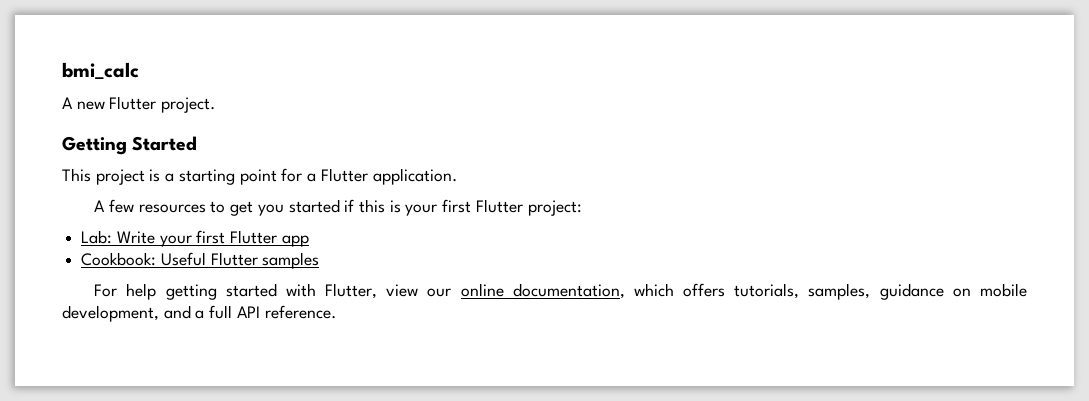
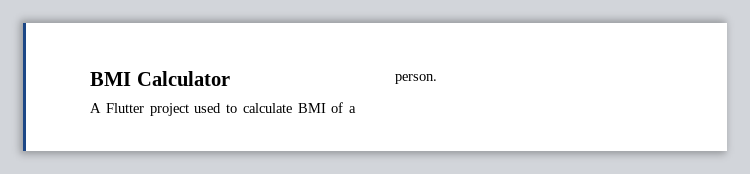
[62,62,139,79] [62,96,216,113] [62,136,198,155] [62,168,457,185] [94,199,582,216] [81,230,309,247] [81,252,320,269] [94,283,1027,300] [62,305,336,322] bmi_calc // A new Flutter project. // Getting Started // This project is a starting point for a Flutter application. // A few resources to get you started if this is your first Flutter project: // Lab: Write your first Flutter app // Cookbook: Useful Flutter samples // For help getting started with Flutter, view our online documentation, which offers tutorials, samples, guidance on mobile development, and a full API reference. -> [90,71,230,86] [90,102,356,116] [395,74,437,84] BMI Calculator // A Flutter project used to calculate BMI of a person.

